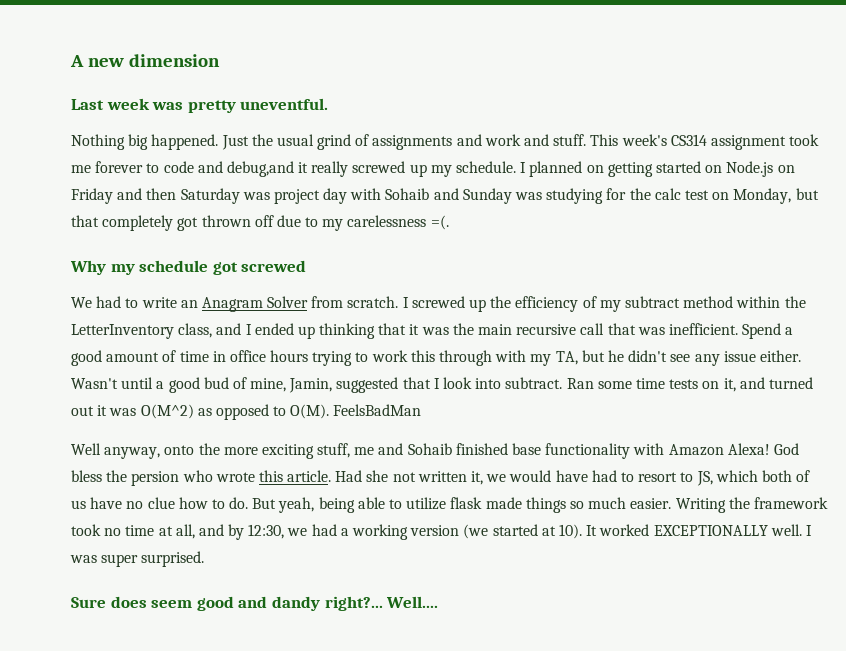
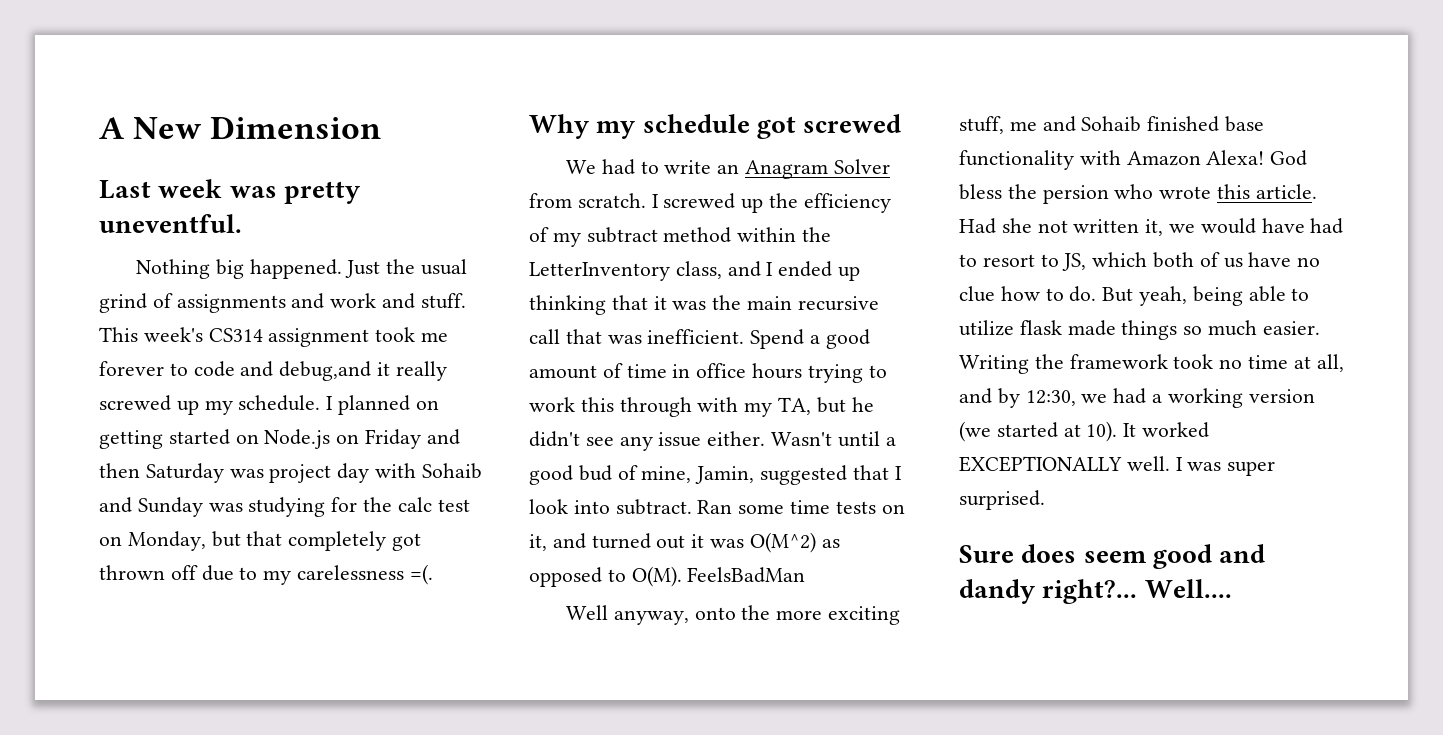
[88,54,221,67] new dimension -> [133,116,382,139] New Dimension

